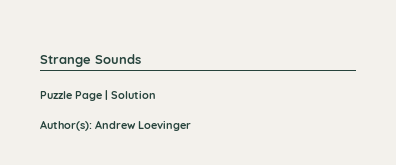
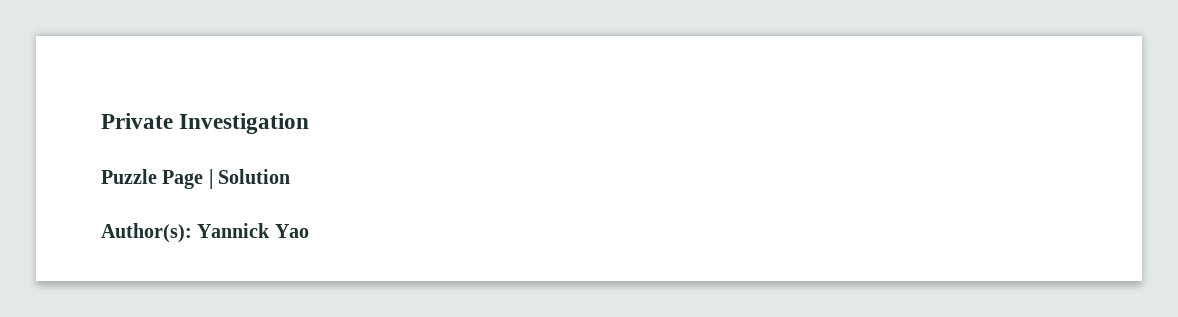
[40,54,141,67] Strange Sounds -> [101,113,310,134] Private Investigation
[95,120,191,131] Andrew Loevinger -> [197,223,309,238] Yannick Yao

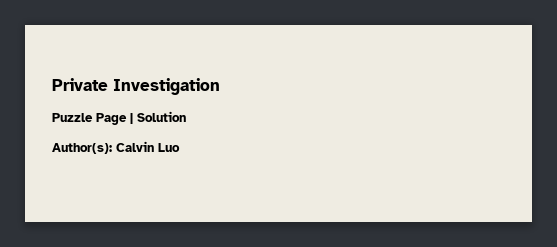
[197,223,309,238] Yannick Yao -> [116,141,180,152] Calvin Luo

